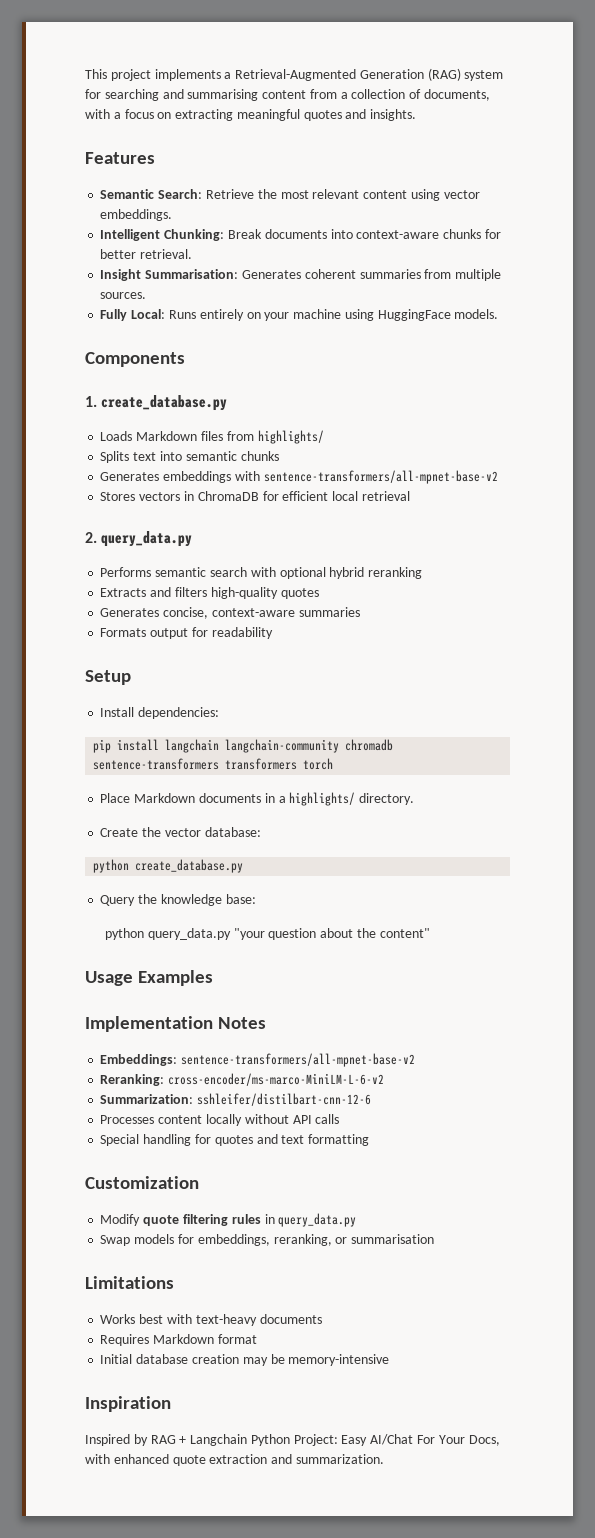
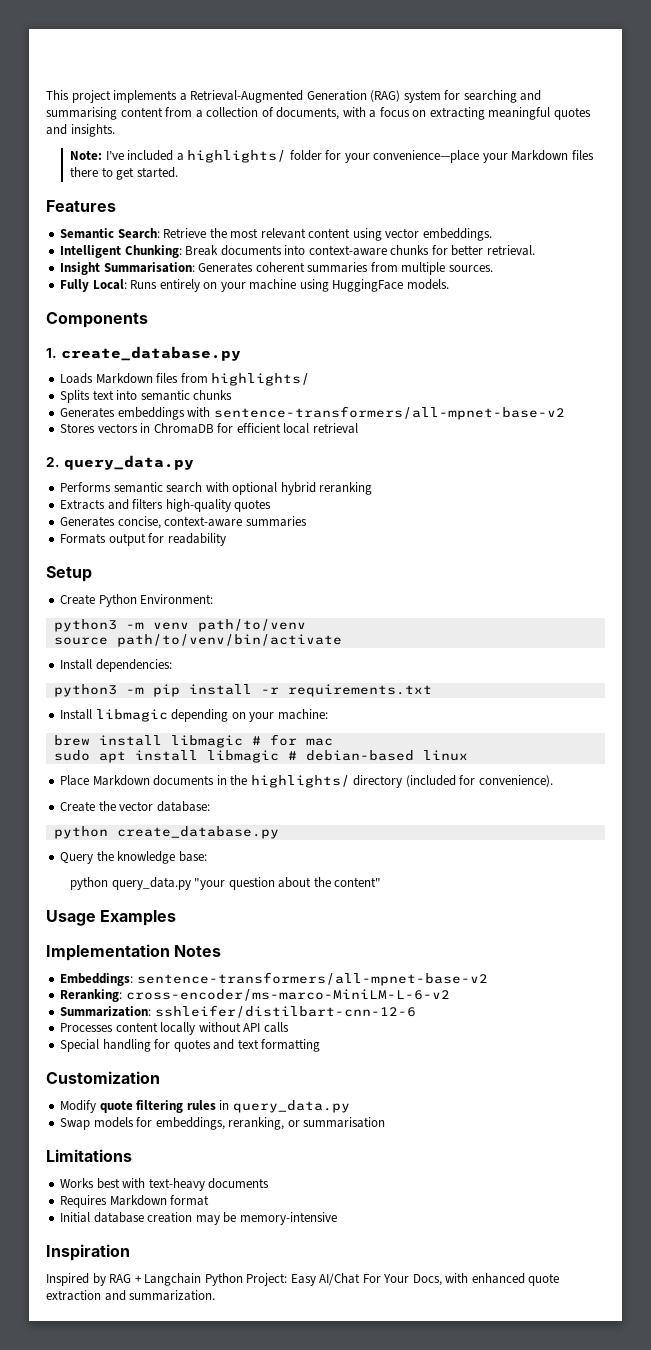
(417, 115) none -> [70,150,594,163] [70,167,178,180] // Note: I’ve included a highlights/ folder for your convenience—place your Markdown files there to get started.
[100,707,220,719] [93,739,394,753] [93,758,334,770] [100,792,415,806] Install dependencies: // pip install langchain langchain-community chromadb sentence-transformers transformers torch // Place Markdown documents in a highlights/ directory. -> [60,594,214,607] [53,619,306,632] [53,634,342,647] [60,659,172,672] [53,684,432,697] [60,709,328,722] [53,734,333,748] [53,750,468,763] [60,775,553,788] Create Python Environment: // python3 -m venv path/to/venv // source path/to/venv/bin/activate // Install dependencies: // python3 -m pip install -r requirements.txt // Install libmagic depending on your machine: // brew install libmagic # for mac // sudo apt install libmagic # debian-based linux // Place Markdown documents in the highlights/ directory (included for convenience).

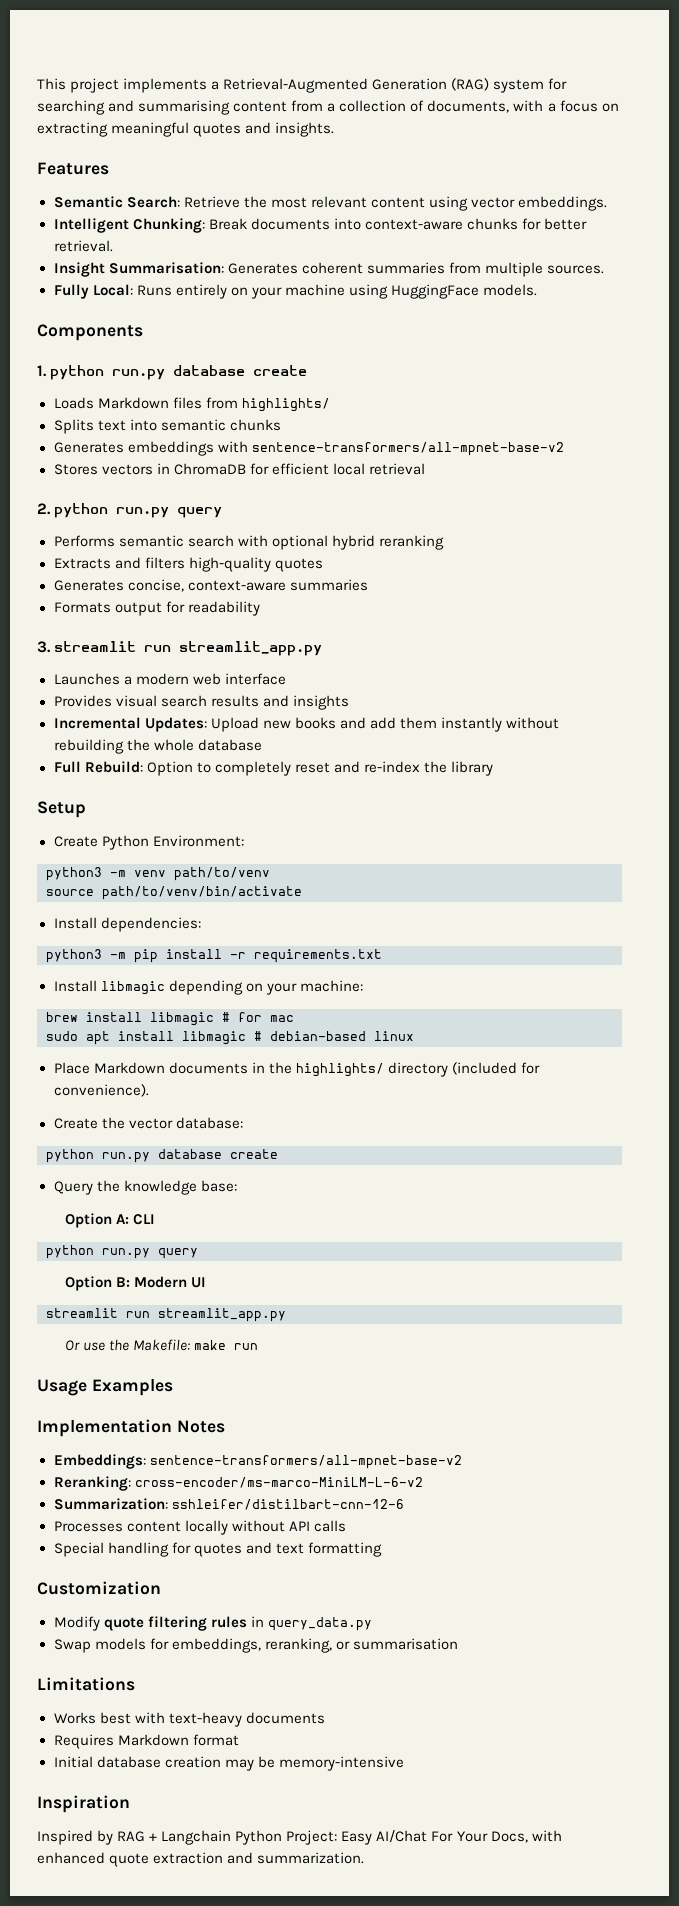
[70,150,594,163] [70,167,178,180] // Note: I’ve included a highlights/ folder for your convenience—place your Markdown files there to get started. -> (335, 129) none
[60,346,241,361] create_database.py -> [50,365,308,380] python run.py database create
[63,455,194,470] query_data.py -> [54,503,223,518] python run.py query
(226, 539) none -> [37,641,323,656] [53,673,286,685] [53,695,349,710] [53,717,559,732] [53,739,262,754] [53,761,493,776] // 3. streamlit run streamlit_app.py // Launches a modern web interface // Provides visual search results and insights // Incremental Updates: Upload new books and add them instantly without rebuilding the whole database // Full Rebuild: Option to completely reset and re-index the library
[116,826,279,839] create_database.py -> [102,1149,278,1163] run.py database create
[70,877,382,890] python query_data.py "your question about the content" -> [64,1213,155,1228] [46,1245,198,1259] [64,1276,206,1291] [46,1308,286,1322] [64,1339,259,1351] Option A: CLI // python run.py query // Option B: Modern UI // streamlit run streamlit_app.py // Or use the Makefile: make run

